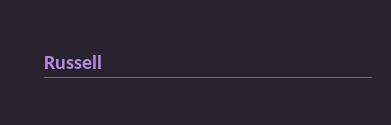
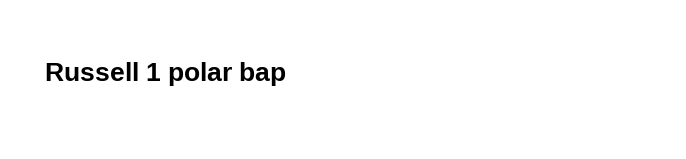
(102, 62) none -> [146,62,287,86] 1 polar bap

